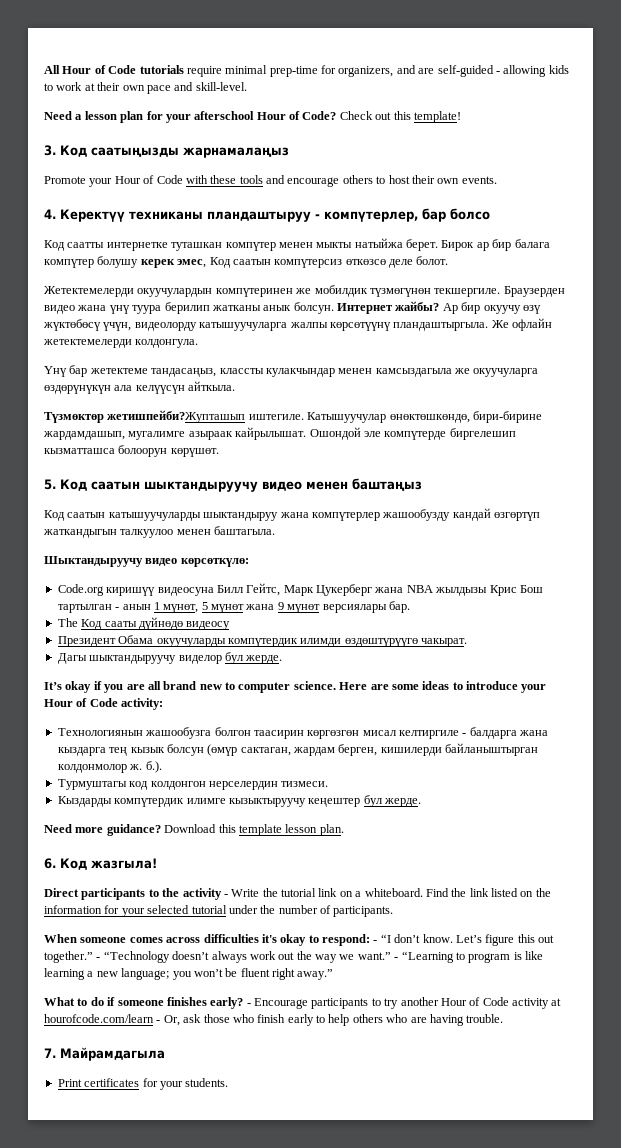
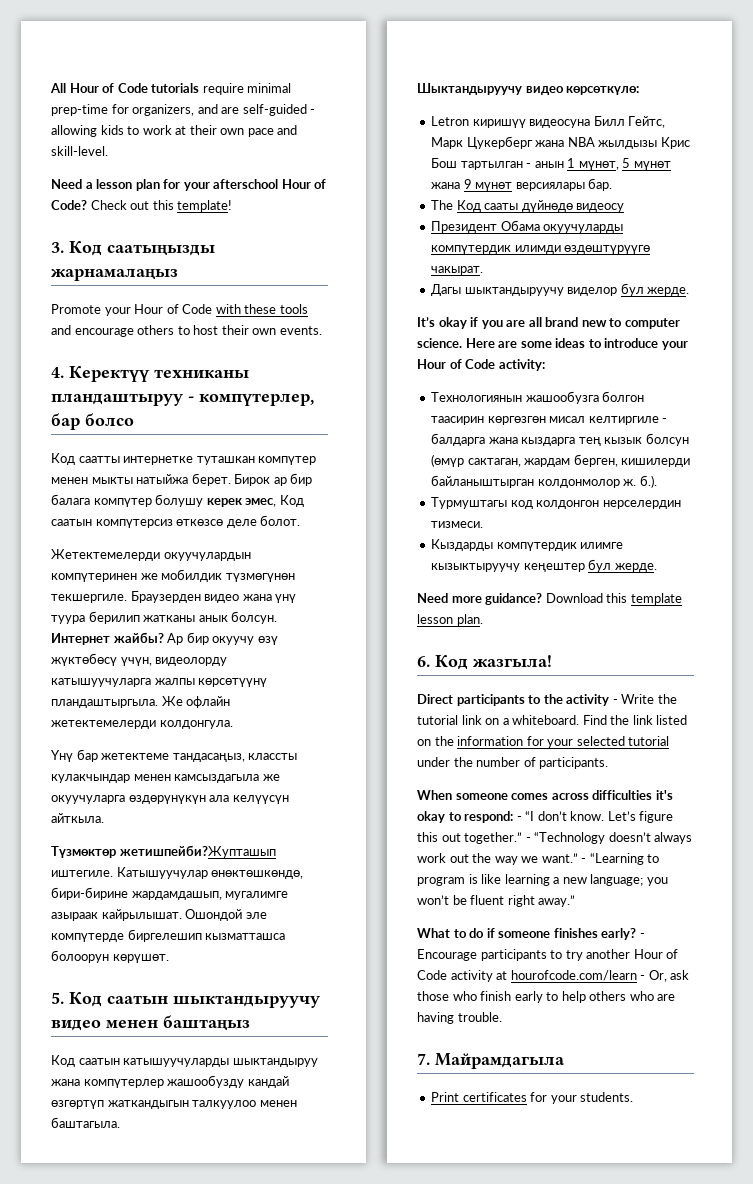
[57,584,104,596] Code.org -> [431,116,470,126] Letron

